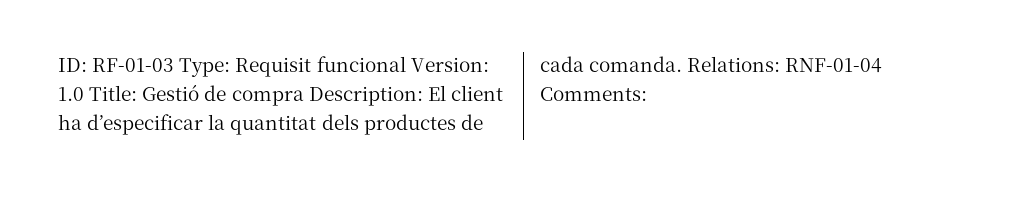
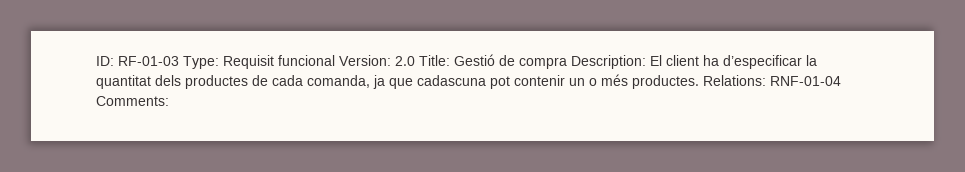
[58,87,84,101] 1.0 -> [395,56,415,66] 2.0
[589,56,683,72] comanda. -> [307,74,699,89] comanda, ja que cadascuna pot contenir un o més productes.

